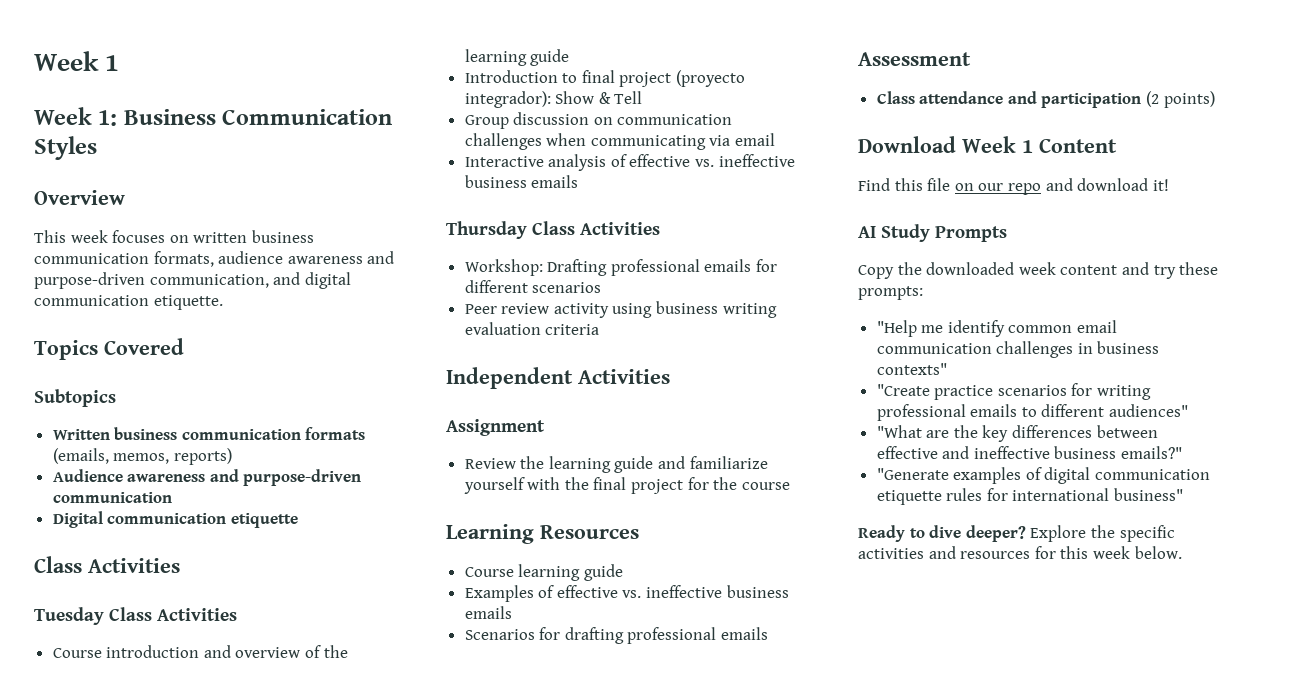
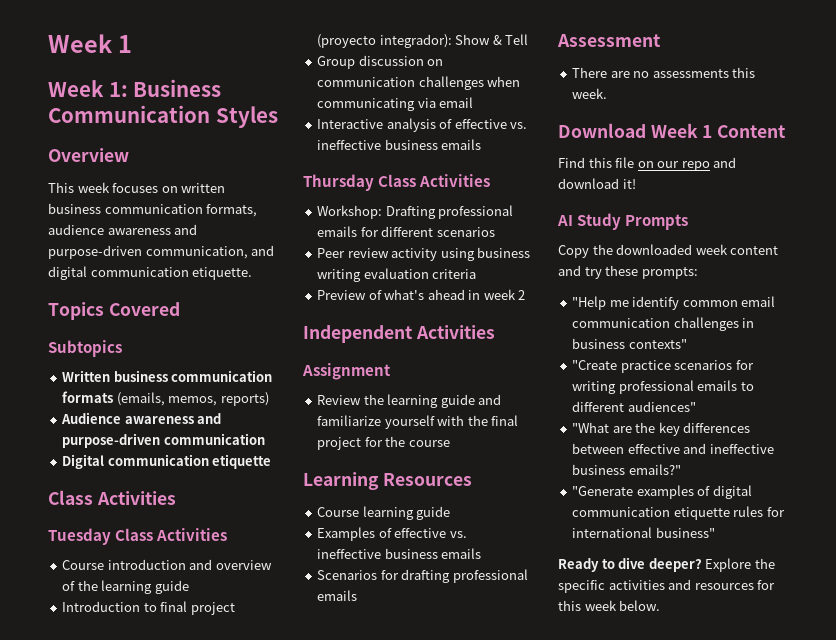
(600, 329) none -> [317,289,526,300] // Preview of what's ahead in week 2
[876,91,1215,108] Class attendance and participation (2 points) -> [572,67,756,78] [572,88,608,99] There are no assessments this week.

